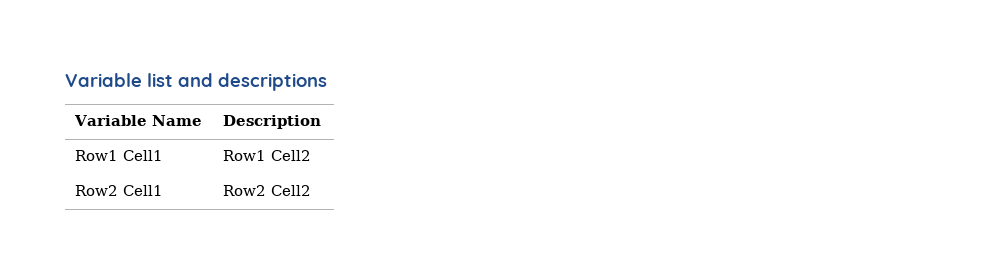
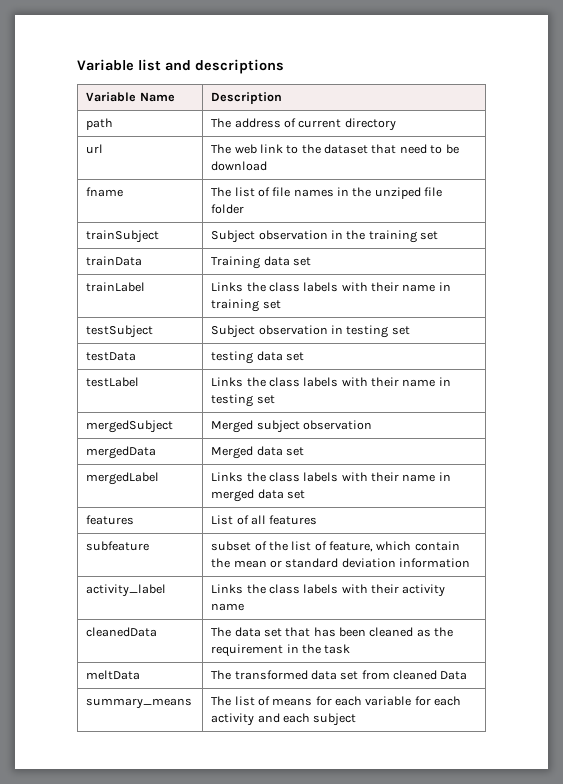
[75,150,164,161] [223,150,312,161] [75,185,164,196] [223,185,312,196] Row1 Cell1 | Row1 Cell2 // Row2 Cell1 | Row2 Cell2 -> [86,118,114,130] [211,118,396,131] [86,144,104,154] [211,144,459,154] [211,161,268,171] [86,187,124,197] [211,187,443,199] [211,204,245,214] [86,230,160,243] [211,230,439,243] [86,256,143,266] [211,256,311,269] [86,282,146,292] [211,282,451,292] [211,299,281,312] [86,325,154,338] [211,325,410,338] [86,352,137,361] [211,351,304,364] [86,377,140,387] [211,377,451,387] [211,394,275,407] [86,420,174,433] [211,420,372,433] [86,446,157,459] [211,446,304,459] [86,472,160,485] [211,472,451,482] [211,489,305,502] [86,515,135,525] [211,515,318,525] [86,541,150,551] [211,541,460,552] [211,558,471,568] [86,584,167,597] [211,584,446,597] [211,603,245,611] [86,627,158,637] [211,627,454,637] [211,644,351,657] [86,670,141,680] [211,670,468,680] [86,698,193,709] [211,696,462,706] [211,713,357,726] path | The address of current directory // url | The web link to the dataset that need to be download // fname | The list of file names in the unziped file folder // trainSubject | Subject observation in the training set // trainData | Training data set // trainLabel | Links the class labels with their name in training set // testSubject | Subject observation in testing set // testData | testing data set // testLabel | Links the class labels with their name in testing set // mergedSubject | Merged subject observation // mergedData | Merged data set // mergedLabel | Links the class labels with their name in merged data set // features | List of all features // subfeature | subset of the list of feature, which contain the mean or standard deviation information // activity_label | Links the class labels with their activity name // cleanedData | The data set that has been cleaned as the requirement in the task // meltData | The transformed data set from cleaned Data // summary_means | The list of means for each variable for each activity and each subject

